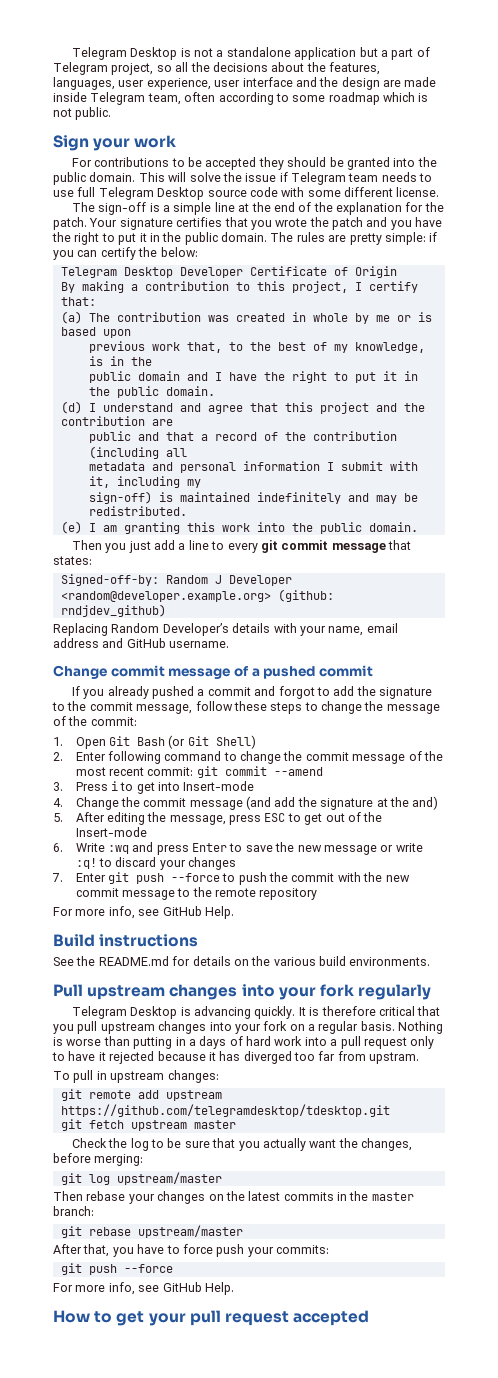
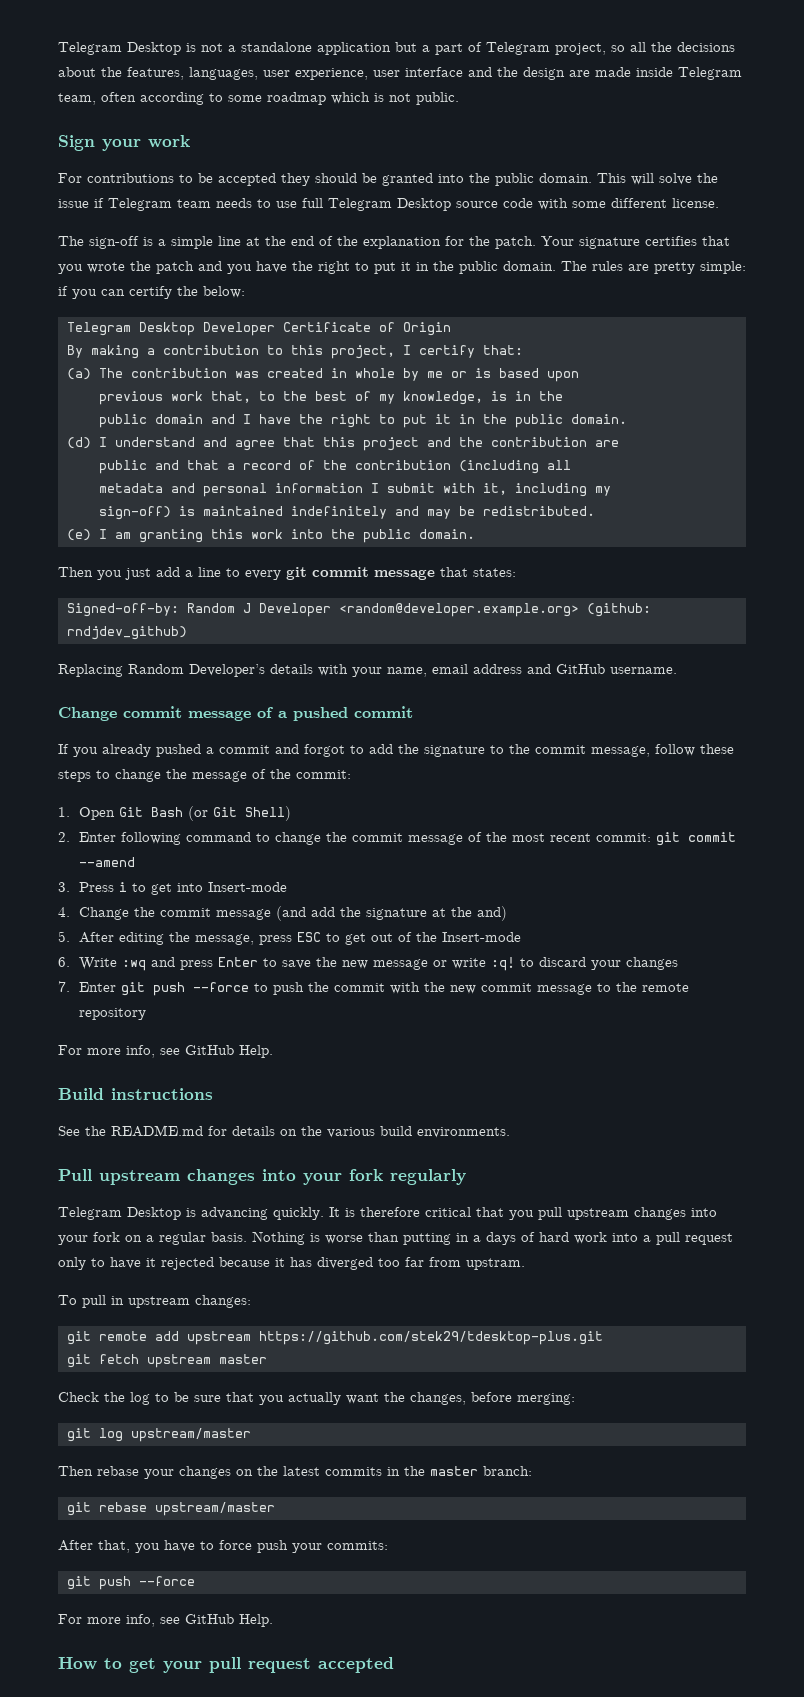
[60,1104,390,1117] https://github.com/telegramdesktop/tdesktop.git -> [258,1331,603,1345] https://github.com/stek29/tdesktop-plus.git

